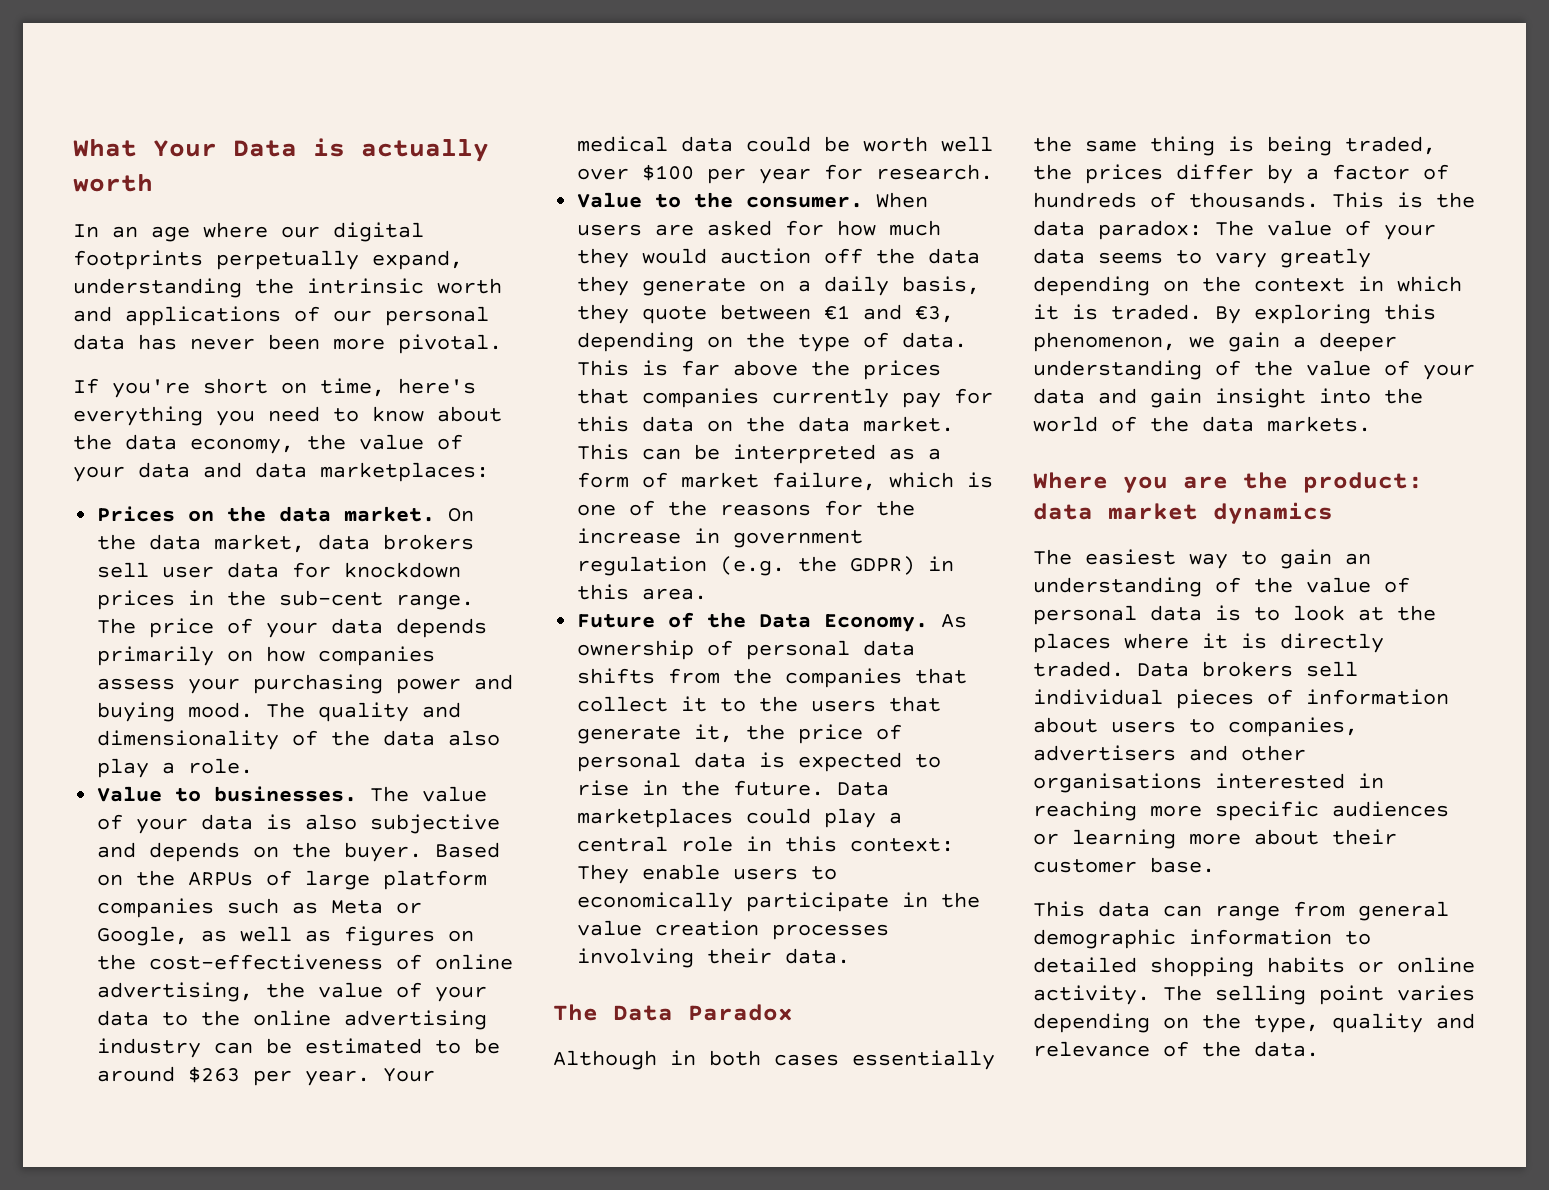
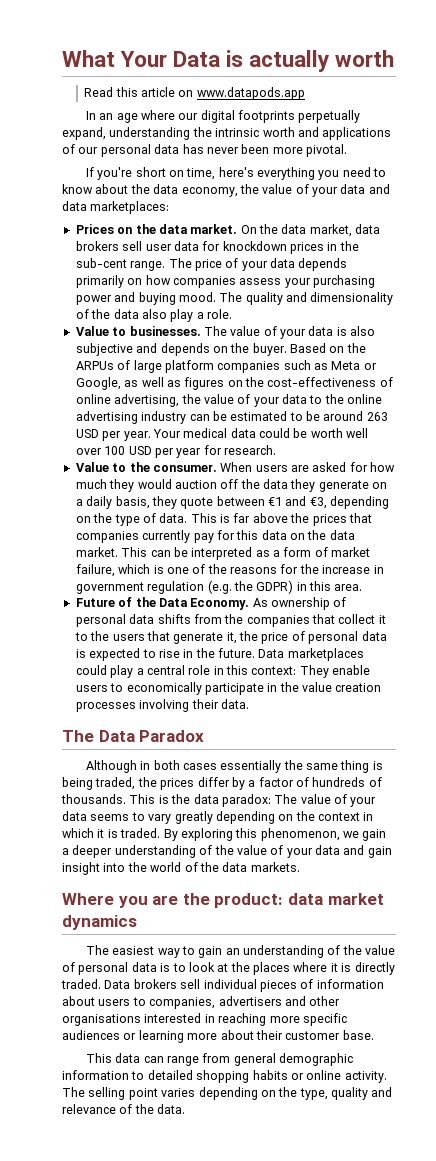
(153, 183) none -> [84,87,305,100] // Read this article on www.datapods.app
[188,1066,241,1083] $263 -> [366,412,388,421] [75,429,99,438] 263 USD
[642,164,695,181] $100 -> [104,446,152,455] 100 USD

